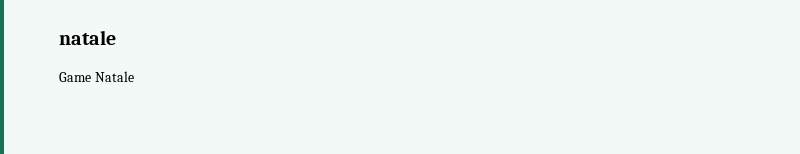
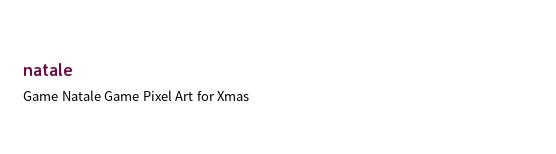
(134, 76) none -> [104,90,250,101] Game Pixel Art for Xmas

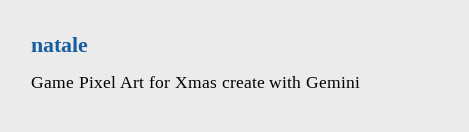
[61,90,140,101] Natale Game -> (74, 82) none
(250, 96) none -> [221,76,361,88] create with Gemini

